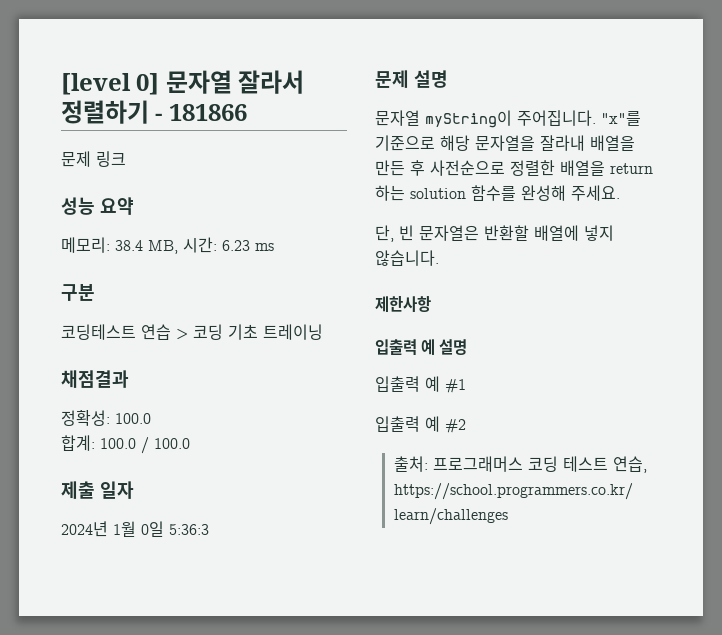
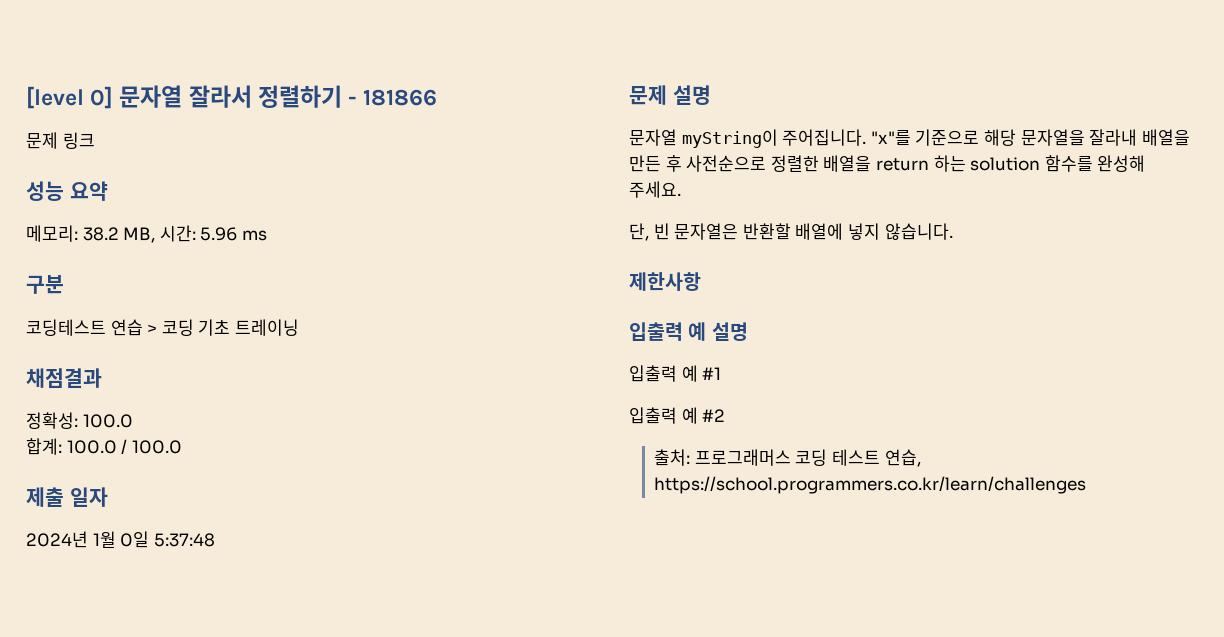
[115,240,143,251] 38.4 -> [82,227,119,241] 38.2
[222,240,250,251] 6.23 -> [200,227,238,241] 5.96
[169,524,209,535] 5:36:3 -> [153,533,215,547] 5:37:48

